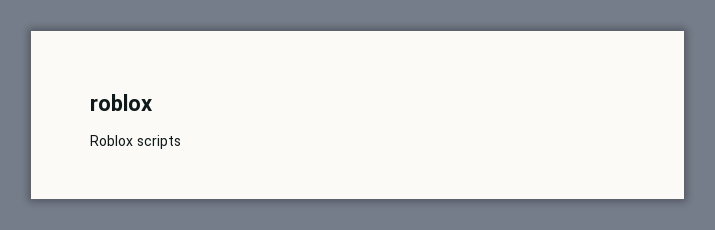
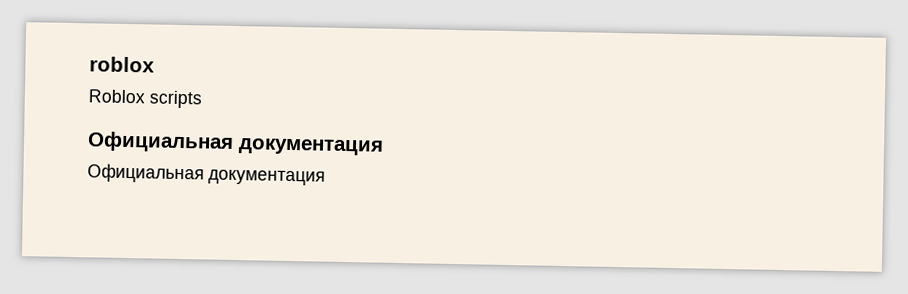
(181, 142) none -> [87,131,384,156] [87,163,325,186] // Официальная документация // Официальная документация

